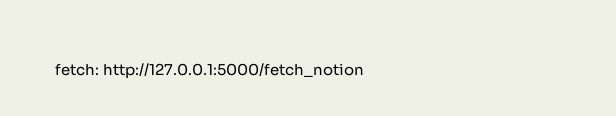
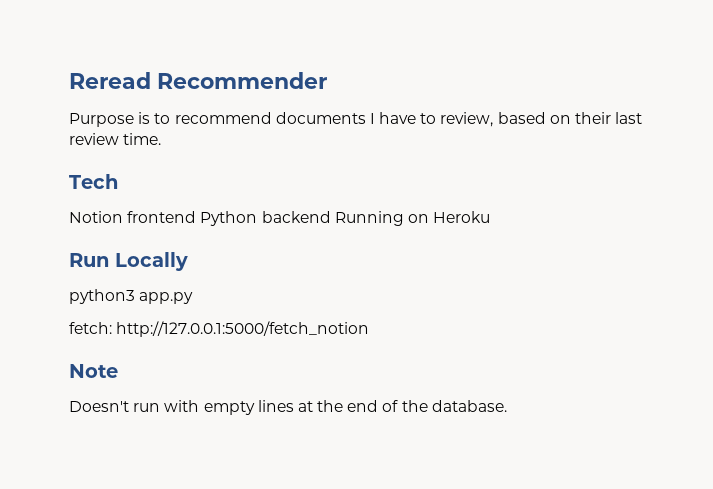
[55,63,365,78] fetch: http://127.0.0.1:5000/fetch_notion -> [69,72,327,89] [69,112,643,127] [69,133,162,145] [69,174,118,189] [69,211,491,226] [69,252,188,271] [69,289,194,304] [69,321,370,337] [69,364,118,378] [69,400,507,415] Reread Recommender // Purpose is to recommend documents I have to review, based on their last review time. // Tech // Notion frontend Python backend Running on Heroku // Run Locally // python3 app.py // fetch: http://127.0.0.1:5000/fetch_notion // Note // Doesn't run with empty lines at the end of the database.

